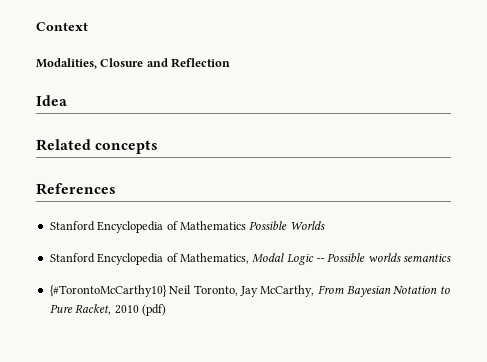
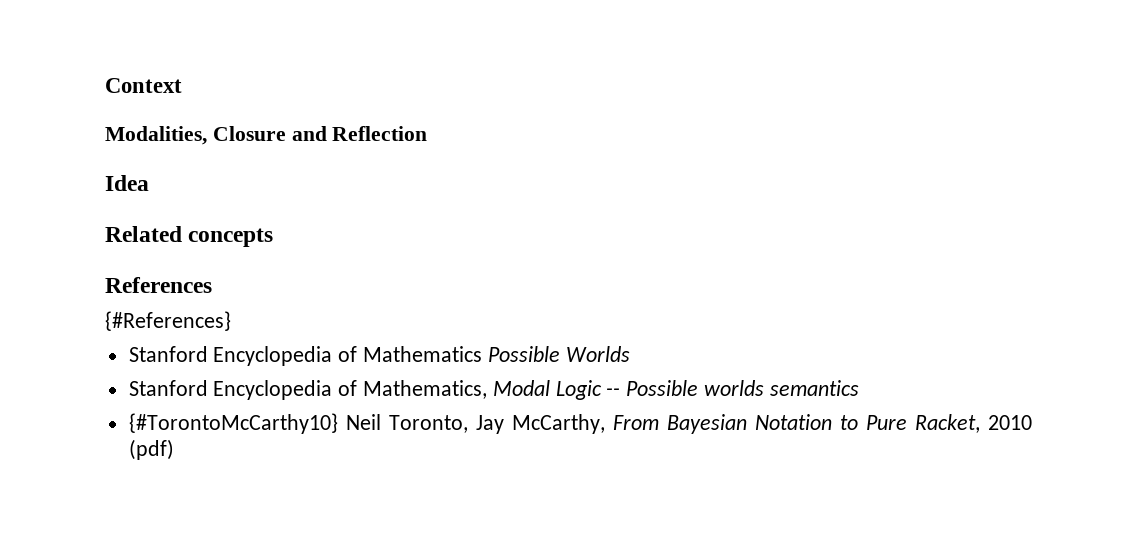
(116, 189) none -> [105,311,231,331] // {#References}

